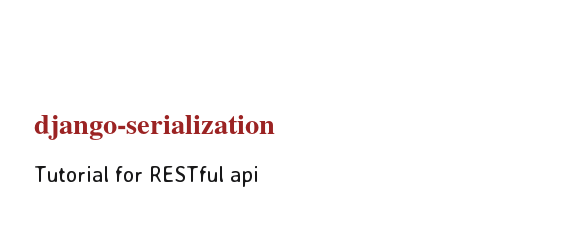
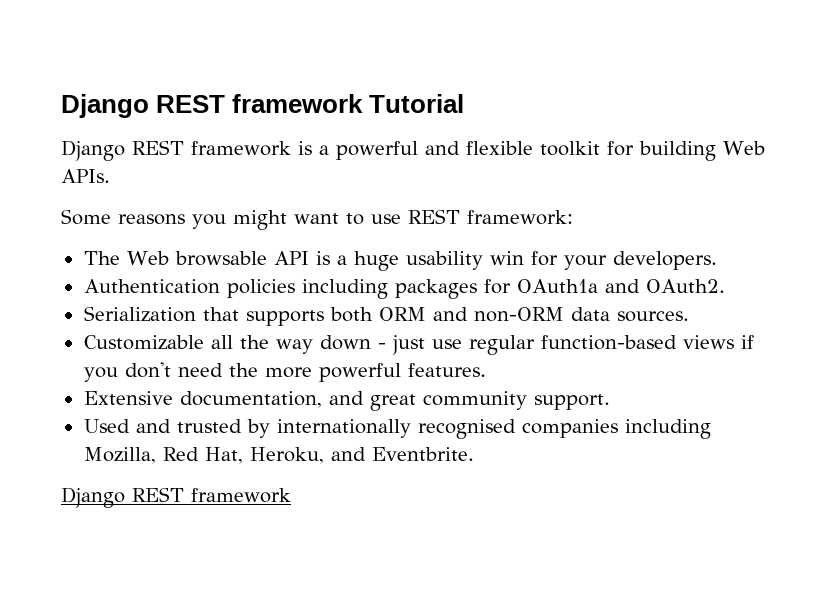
[34,115,275,140] [34,166,259,187] django-serialization // Tutorial for RESTful api -> [61,94,465,118] [61,140,765,161] [61,169,110,183] [61,209,573,230] [83,251,717,271] [83,279,725,299] [83,306,689,326] [83,335,754,355] [83,362,486,382] [83,391,610,411] [83,419,711,439] [83,447,474,464] [61,487,291,508] Django REST framework Tutorial // Django REST framework is a powerful and flexible toolkit for building Web APIs. // Some reasons you might want to use REST framework: // The Web browsable API is a huge usability win for your developers. // Authentication policies including packages for OAuth1a and OAuth2. // Serialization that supports both ORM and non-ORM data sources. // Customizable all the way down - just use regular function-based views if you don't need the more powerful features. // Extensive documentation, and great community support. // Used and trusted by internationally recognised companies including Mozilla, Red Hat, Heroku, and Eventbrite. // Django REST framework

